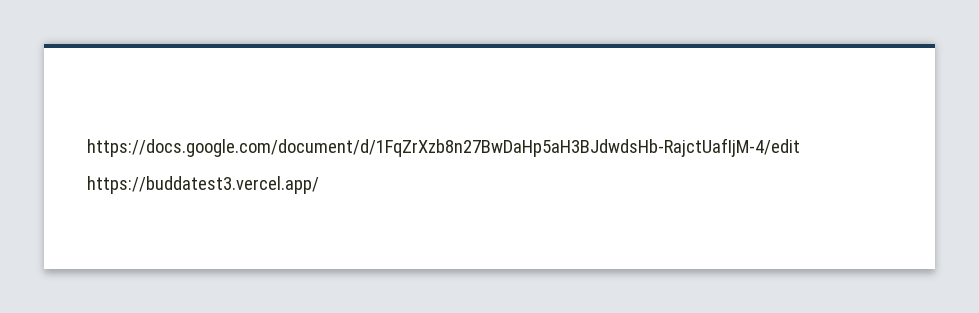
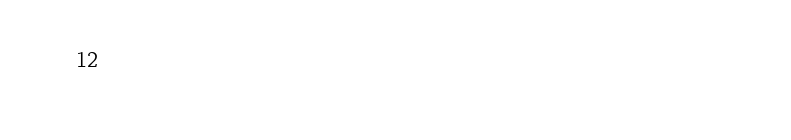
[87,138,800,157] [87,176,319,194] https://docs.google.com/document/d/1FqZrXzb8n27BwDaHp5aH3BJdwdsHb-RajctUafIjM-4/edit // https://buddatest3.vercel.app/ -> [76,52,98,67] 12

